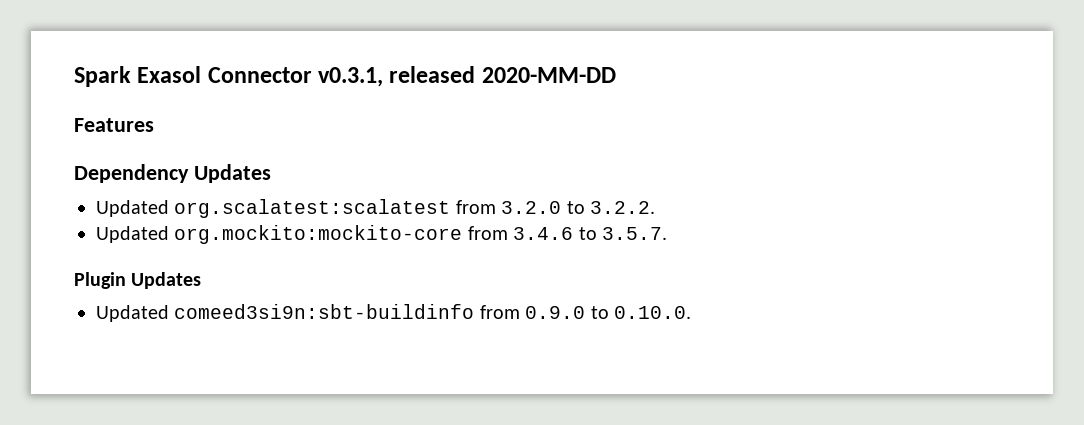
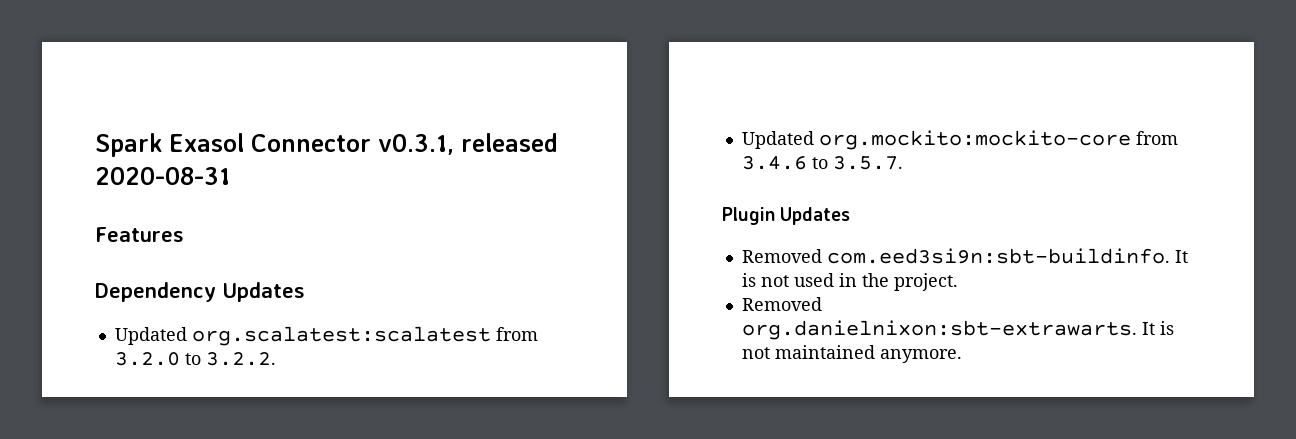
[481,67,616,83] 2020-MM-DD -> [95,167,230,185] 2020-08-31
[96,304,691,322] Updated comeed3si9n:sbt-buildinfo from 0.9.0 to 0.10.0. -> [741,248,1188,264] [741,273,958,291] [741,297,822,311] [741,320,1174,340] [741,345,962,363] Removed com.eed3si9n:sbt-buildinfo. It is not used in the project. // Removed org.danielnixon:sbt-extrawarts. It is not maintained anymore.

